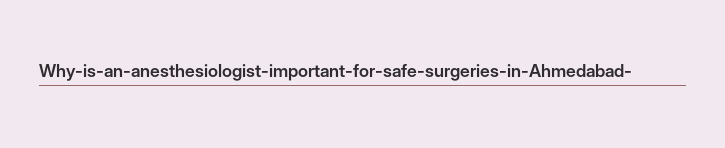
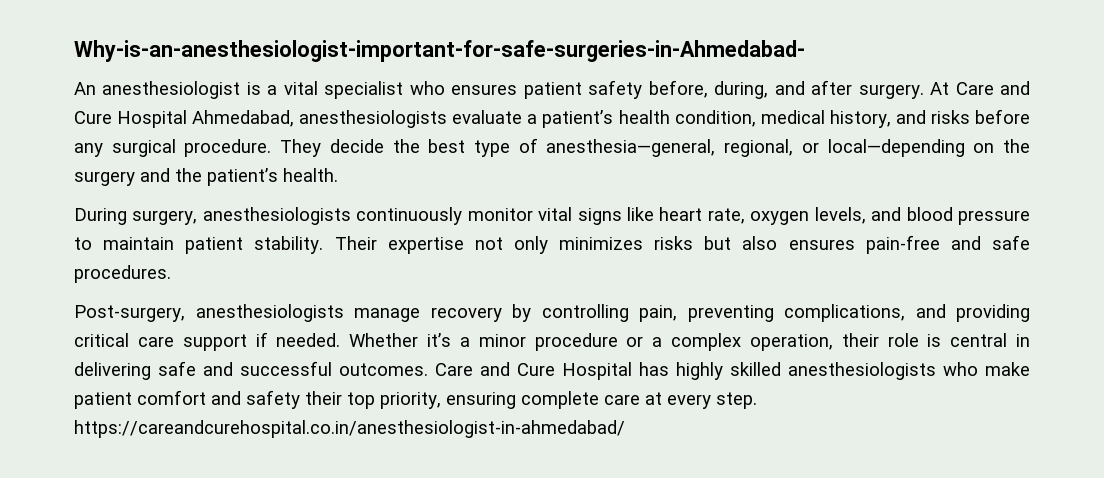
(632, 72) none -> [74,80,1031,99] [74,109,1031,128] [74,138,1030,157] [74,168,338,186] [74,207,1031,225] [74,235,1030,254] [74,265,171,283] [74,304,1030,322] [74,332,1031,351] [74,361,1030,380] [74,390,757,409] [74,420,625,438] // An anesthesiologist is a vital specialist who ensures patient safety before, during, and after surgery. At Care and Cure Hospital Ahmedabad, anesthesiologists evaluate a patient’s health condition, medical history, and risks before any surgical procedure. They decide the best type of anesthesia—general, regional, or local—depending on the surgery and the patient’s health. // During surgery, anesthesiologists continuously monitor vital signs like heart rate, oxygen levels, and blood pressure to maintain patient stability. Their expertise not only minimizes risks but also ensures pain-free and safe procedures. // Post-surgery, anesthesiologists manage recovery by controlling pain, preventing complications, and providing critical care support if needed. Whether it’s a minor procedure or a complex operation, their role is central in delivering safe and successful outcomes. Care and Cure Hospital has highly skilled anesthesiologists who make patient comfort and safety their top priority, ensuring complete care at every step. https://careandcurehospital.co.in/anesthesiologist-in-ahmedabad/

